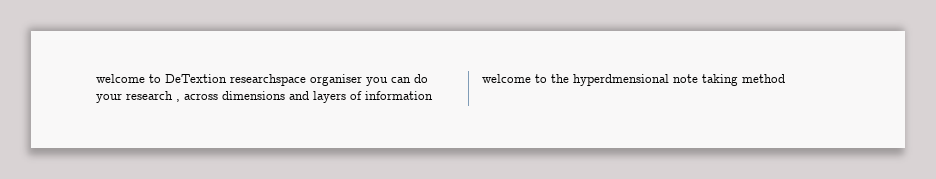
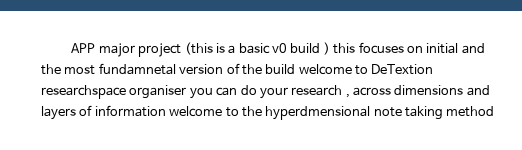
(96, 78) none -> [71,42,485,57] [41,63,296,75] APP major project (this is a basic v0 build ) this focuses on initial and the most fundamnetal version of the build

